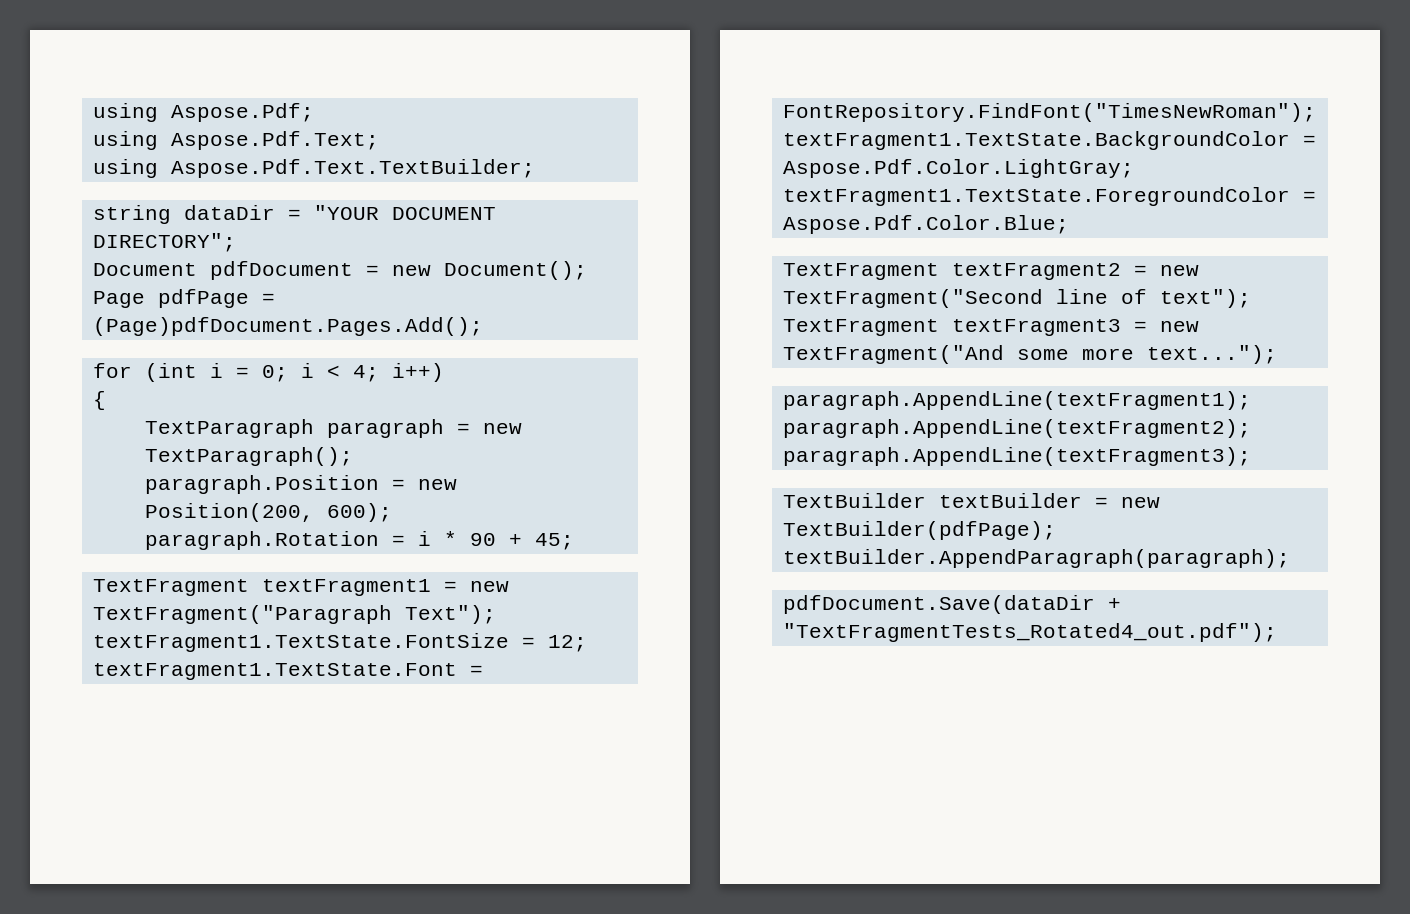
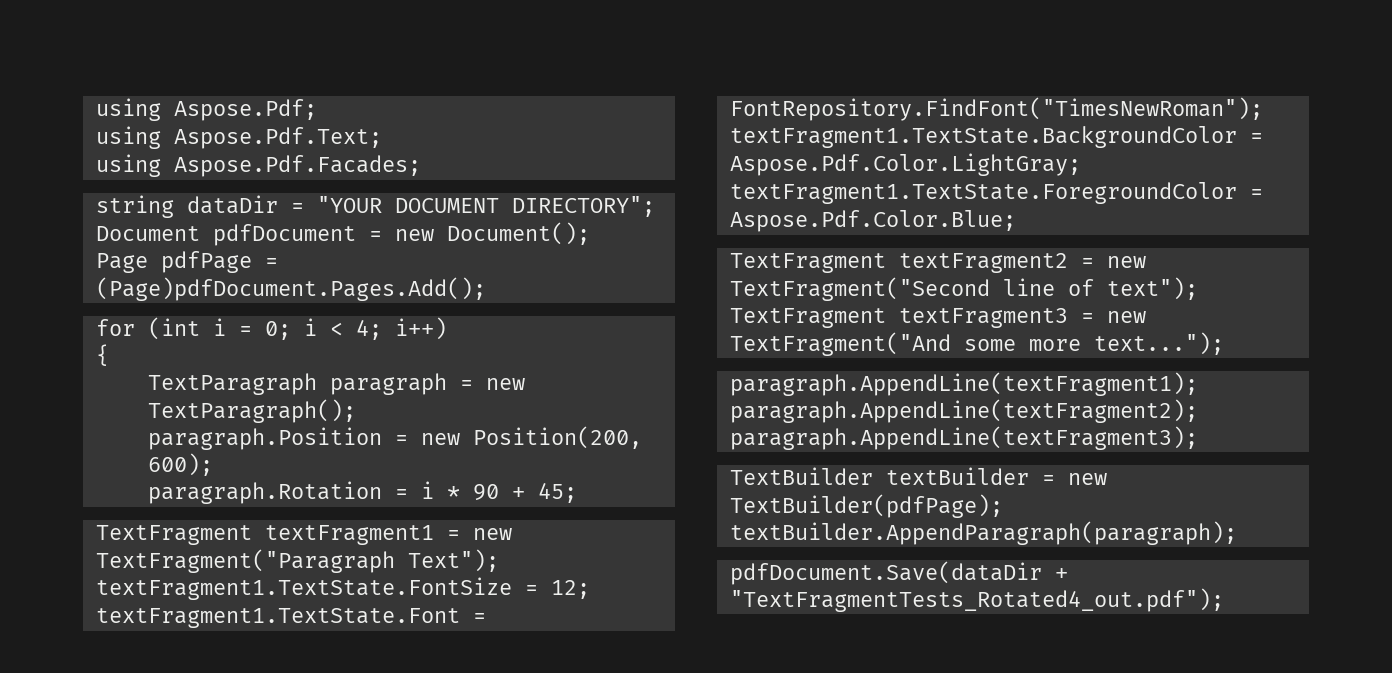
[171,159,536,178] Aspose.Pdf.Text.TextBuilder; -> [173,155,421,177] Aspose.Pdf.Facades;

